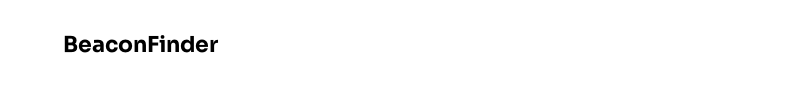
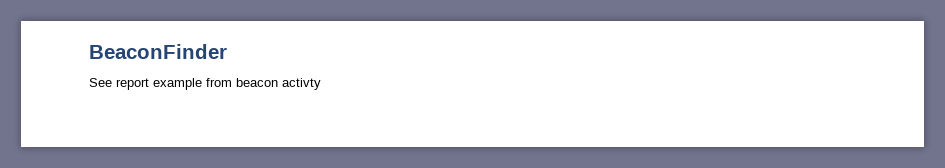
(219, 44) none -> [89,78,321,90] // See report example from beacon activty

